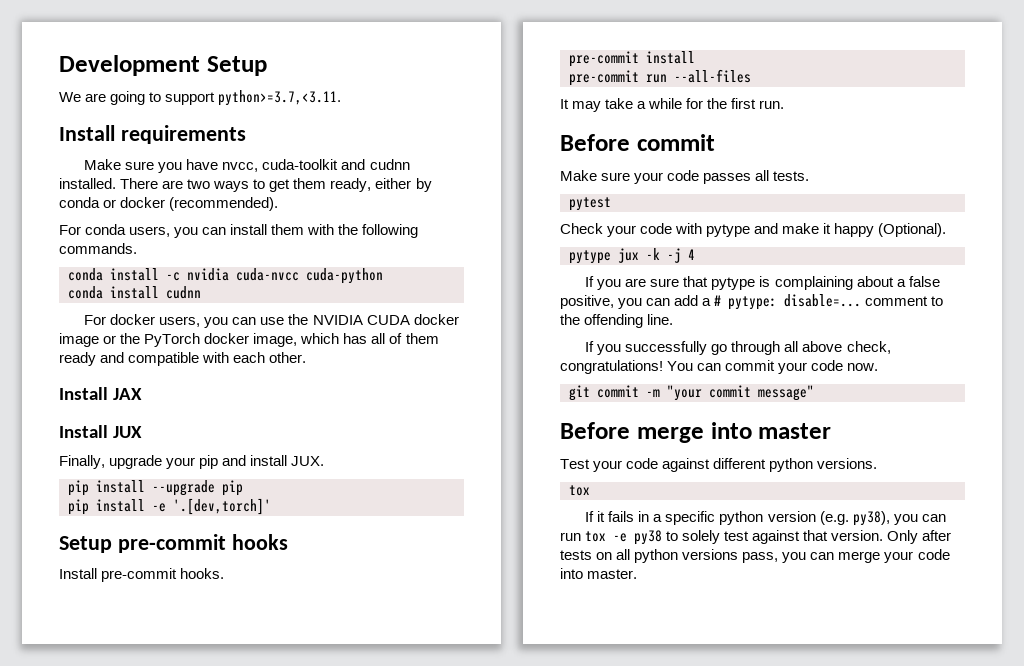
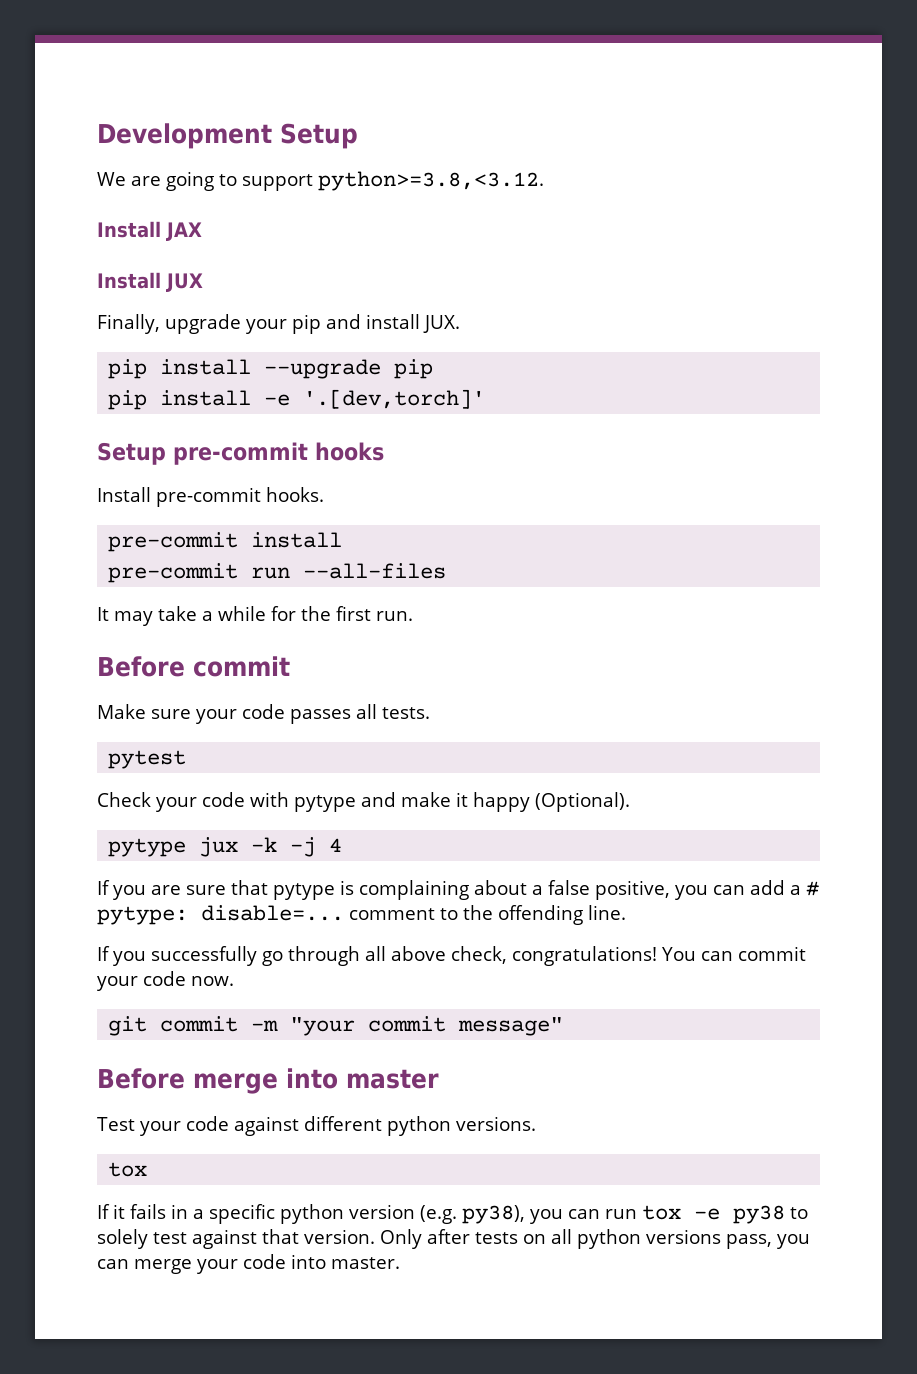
[218,90,342,106] [59,125,246,144] [84,159,410,173] [59,178,432,192] [59,197,279,211] [59,224,419,238] [59,243,137,254] [68,268,383,284] [68,286,201,299] [84,314,459,328] [59,333,439,347] [59,352,307,366] python>=3.7,<3.11. // Install requirements // Make sure you have nvcc, cuda-toolkit and cudnn installed. There are two ways to get them ready, either by conda or docker (recommended). // For conda users, you can install them with the following commands. // conda install -c nvidia cuda-nvcc cuda-python // conda install cudnn // For docker users, you can use the NVIDIA CUDA docker image or the PyTorch docker image, which has all of them ready and compatible with each other. -> [318,171,544,191] python>=3.8,<3.12.

